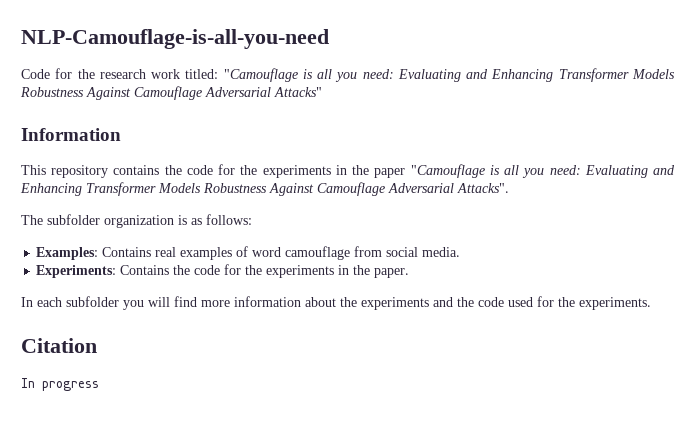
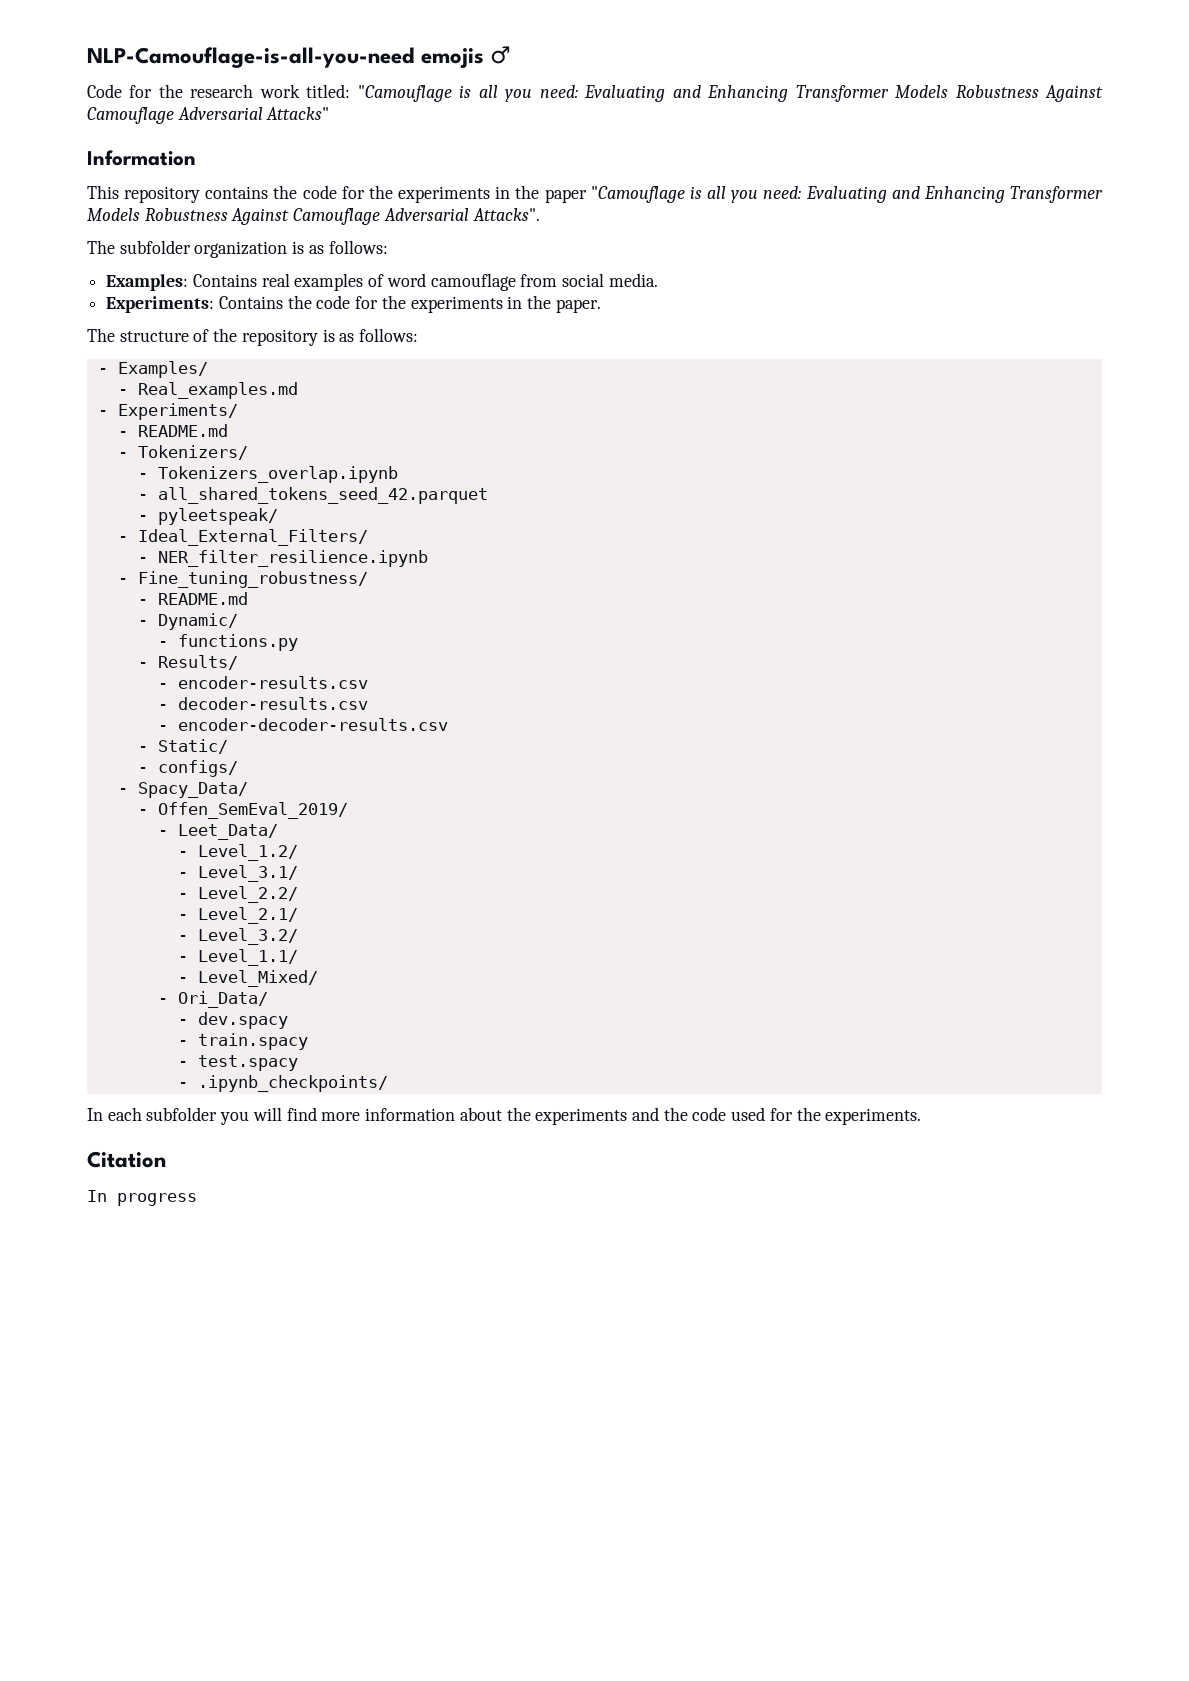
(329, 39) none -> [421,46,512,68] emojis ♂
(410, 273) none -> [87,328,419,346] [97,361,208,378] [117,382,298,399] [97,403,238,420] [117,424,228,437] [117,445,248,460] [137,466,398,483] [137,487,488,504] [137,508,278,525] [117,529,368,546] [137,550,428,567] [117,571,368,588] [137,592,248,605] [137,613,238,630] [157,634,298,651] [137,655,238,670] [157,676,368,689] [157,697,368,710] [157,718,448,731] [137,739,228,754] [137,760,238,777] [117,782,248,798] [137,802,348,819] [157,824,278,840] [177,844,298,861] [177,865,298,882] [177,886,298,903] [177,907,298,924] [177,928,298,945] [177,949,298,966] [177,970,318,987] [157,991,268,1008] [177,1012,288,1029] [177,1033,308,1050] [177,1055,298,1071] [177,1075,388,1092] // The structure of the repository is as follows: // - Examples/ // - Real_examples.md // - Experiments/ // - README.md // - Tokenizers/ // - Tokenizers_overlap.ipynb // - all_shared_tokens_seed_42.parquet // - pyleetspeak/ // - Ideal_External_Filters/ // - NER_filter_resilience.ipynb // - Fine_tuning_robustness/ // - README.md // - Dynamic/ // - functions.py // - Results/ // - encoder-results.csv // - decoder-results.csv // - encoder-decoder-results.csv // - Static/ // - configs/ // - Spacy_Data/ // - Offen_SemEval_2019/ // - Leet_Data/ // - Level_1.2/ // - Level_3.1/ // - Level_2.2/ // - Level_2.1/ // - Level_3.2/ // - Level_1.1/ // - Level_Mixed/ // - Ori_Data/ // - dev.spacy // - train.spacy // - test.spacy // - .ipynb_checkpoints/

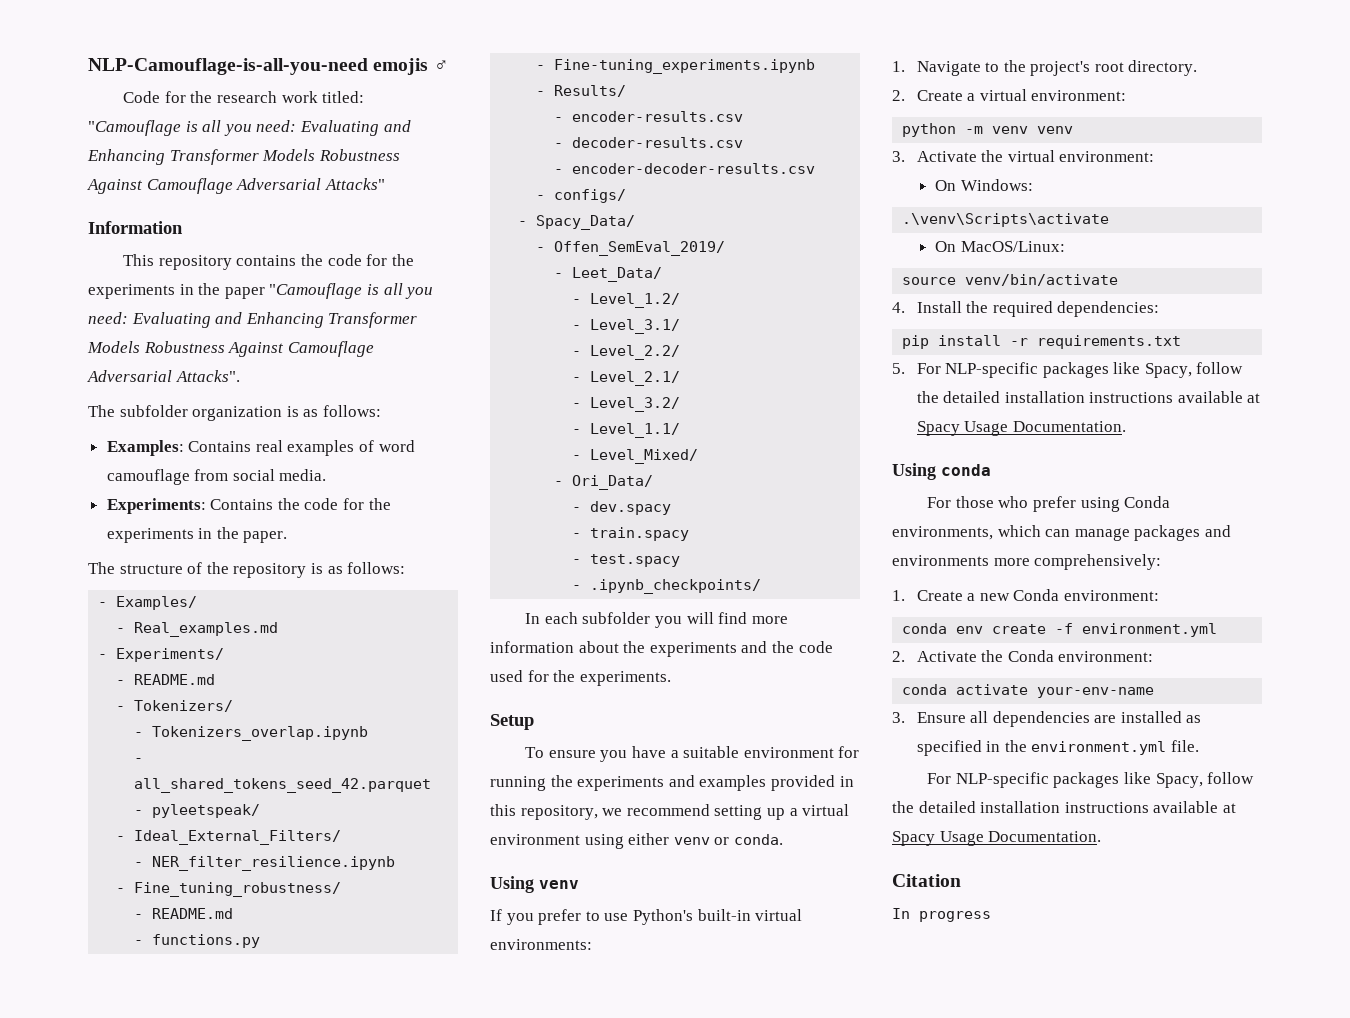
[157,613,238,630] [157,634,298,651] Dynamic/ // - functions.py -> [152,934,261,948] [536,59,816,74] functions.py // - Fine-tuning_experiments.ipynb
[137,739,228,754] // - Static/ -> (816, 168) none
(922, 1116) none -> [490,714,534,730] [525,746,860,762] [490,775,854,791] [490,804,850,820] [490,833,783,849] [490,876,579,893] [490,909,803,925] [490,939,592,950] [892,60,1198,76] [892,89,1127,101] [902,123,1074,137] [892,150,1155,162] [935,179,1033,191] [902,213,1110,227] [935,241,1065,252] [902,274,1119,286] [892,301,1160,317] [902,335,1182,349] [892,362,1244,378] [916,391,1261,403] [916,421,1126,436] [892,463,991,480] [927,496,1171,512] [892,525,1231,541] [892,554,1162,570] [892,589,1159,601] [902,623,1218,637] [892,650,1154,662] [902,684,1155,698] [892,711,1202,727] [916,740,1199,756] [927,772,1255,788] [892,801,1236,813] [892,831,1102,846] // Setup // To ensure you have a suitable environment for running the experiments and examples provided in this repository, we recommend setting up a virtual environment using either venv or conda. // Using venv // If you prefer to use Python's built-in virtual environments: // 1. Navigate to the project's root directory. // 2. Create a virtual environment: // python -m venv venv // 3. Activate the virtual environment: // On Windows: // .\venv\Scripts\activate // On MacOS/Linux: // source venv/bin/activate // 4. Install the required dependencies: // pip install -r requirements.txt // 5. For NLP-specific packages like Spacy, follow the detailed installation instructions available at Spacy Usage Documentation. // Using conda // For those who prefer using Conda environments, which can manage packages and environments more comprehensively: // 1. Create a new Conda environment: // conda env create -f environment.yml // 2. Activate the Conda environment: // conda activate your-env-name // 3. Ensure all dependencies are installed as specified in the environment.yml file. // For NLP-specific packages like Spacy, follow the detailed installation instructions available at Spacy Usage Documentation.

